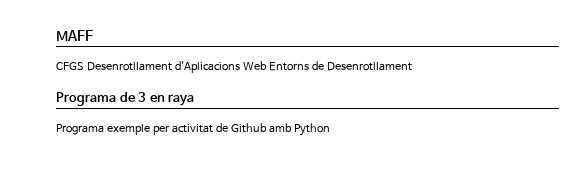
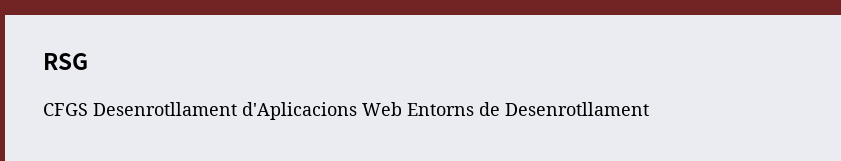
[56,30,93,41] MAFF -> [43,53,88,70] RSG
[56,92,195,106] [56,123,330,136] // Programa de 3 en raya // Programa exemple per activitat de Github amb Python -> (649, 109) none

